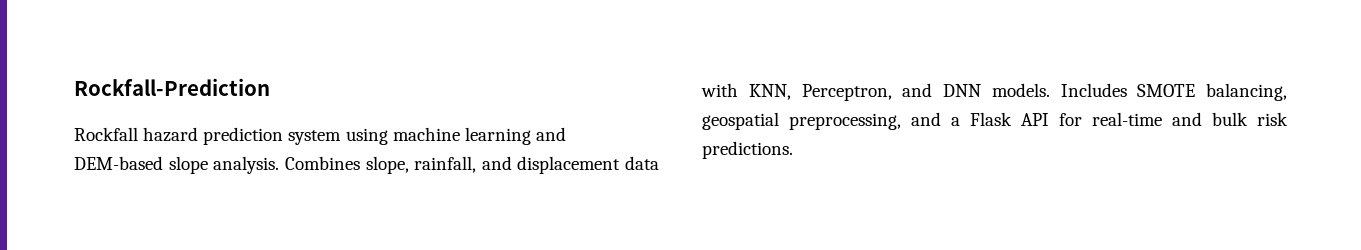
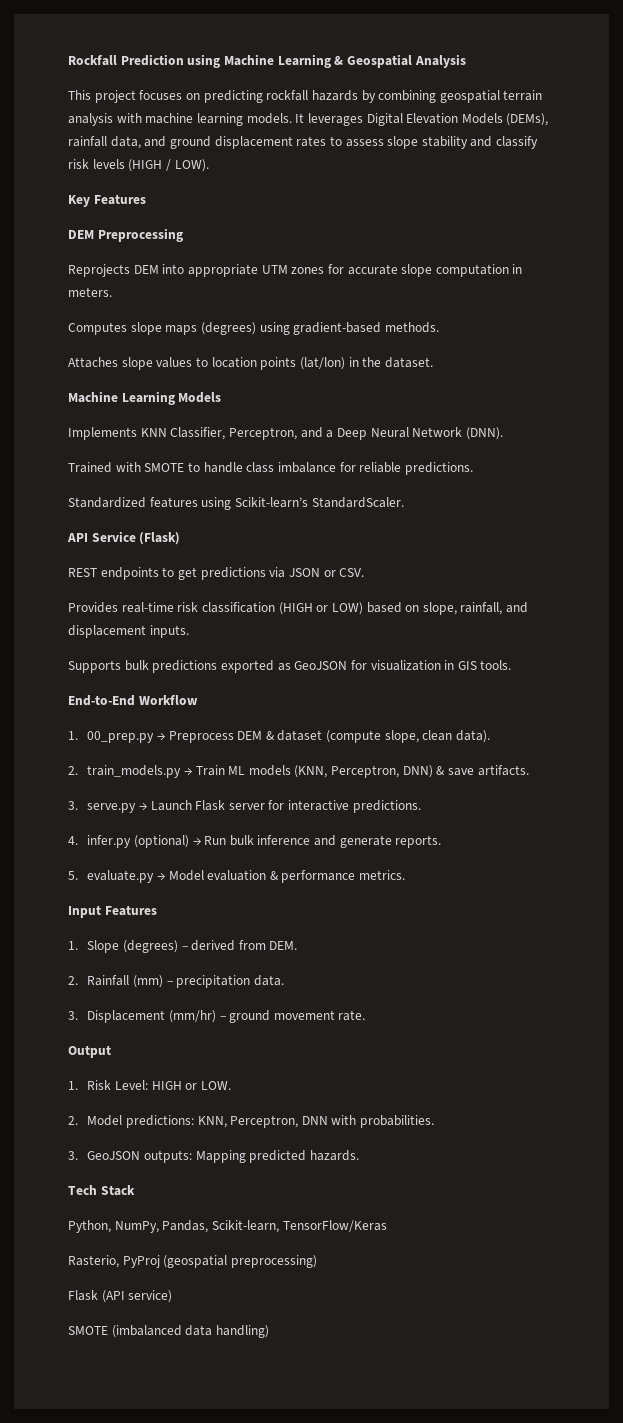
[74,78,270,96] [74,127,566,145] [74,156,659,174] [701,83,1287,101] [702,112,1288,130] [702,141,793,159] Rockfall-Prediction // Rockfall hazard prediction system using machine learning and DEM-based slope analysis. Combines slope, rainfall, and displacement data with KNN, Perceptron, and DNN models. Includes SMOTE balancing, geospatial preprocessing, and a Flask API for real-time and bulk risk predictions. -> [68,54,466,68] [68,90,543,103] [68,113,549,126] [68,136,539,149] [68,159,209,172] [68,194,146,207] [68,228,183,242] [68,264,523,277] [68,287,112,297] [68,322,439,335] [68,357,433,370] [68,391,222,405] [68,427,503,440] [68,462,473,475] [68,497,404,510] [67,531,181,545] [68,567,365,580] [68,602,529,615] [68,625,189,638] [68,660,512,673] [68,695,198,706] [68,730,491,743] [68,765,529,778] [68,800,421,813] [68,835,442,848] [68,870,406,883] [68,905,157,918] [68,940,298,953] [68,975,284,988] [68,1010,366,1023] [68,1045,111,1058] [68,1080,231,1090] [68,1115,435,1128] [68,1150,359,1163] [68,1185,135,1196] [68,1220,387,1233] [68,1255,317,1268] [68,1290,173,1303] [68,1325,269,1338] Rockfall Prediction using Machine Learning & Geospatial Analysis // This project focuses on predicting rockfall hazards by combining geospatial terrain analysis with machine learning models. It leverages Digital Elevation Models (DEMs), rainfall data, and ground displacement rates to assess slope stability and classify risk levels (HIGH / LOW). // Key Features // DEM Preprocessing // Reprojects DEM into appropriate UTM zones for accurate slope computation in meters. // Computes slope maps (degrees) using gradient-based methods. // Attaches slope values to location points (lat/lon) in the dataset. // Machine Learning Models // Implements KNN Classifier, Perceptron, and a Deep Neural Network (DNN). // Trained with SMOTE to handle class imbalance for reliable predictions. // Standardized features using Scikit-learn’s StandardScaler. // API Service (Flask) // REST endpoints to get predictions via JSON or CSV. // Provides real-time risk classification (HIGH or LOW) based on slope, rainfall, and displacement inputs. // Supports bulk predictions exported as GeoJSON for visualization in GIS tools. // End-to-End Workflow // 1. 00_prep.py → Preprocess DEM & dataset (compute slope, clean data). // 2. train_models.py → Train ML models (KNN, Perceptron, DNN) & save artifacts. // 3. serve.py → Launch Flask server for interactive predictions. // 4. infer.py (optional) → Run bulk inference and generate reports. // 5. evaluate.py → Model evaluation & performance metrics. // Input Features // 1. Slope (degrees) – derived from DEM. // 2. Rainfall (mm) – precipitation data. // 3. Displacement (mm/hr) – ground movement rate. // Output // 1. Risk Level: HIGH or LOW. // 2. Model predictions: KNN, Perceptron, DNN with probabilities. // 3. GeoJSON outputs: Mapping predicted hazards. // Tech Stack // Python, NumPy, Pandas, Scikit-learn, TensorFlow/Keras // Rasterio, PyProj (geospatial preprocessing) // Flask (API service) // SMOTE (imbalanced data handling)

